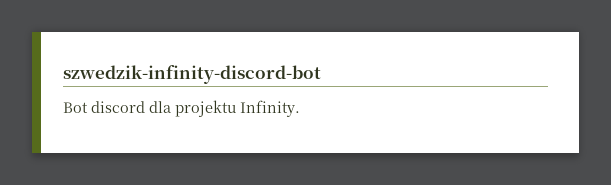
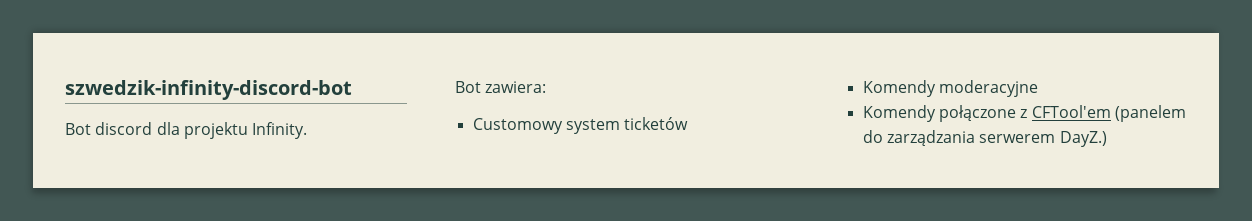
(300, 108) none -> [455,81,547,93] [472,117,689,134] [862,80,1038,97] [862,105,1186,122] [862,130,1107,147] // Bot zawiera: // Customowy system ticketów // Komendy moderacyjne // Komendy połączone z CFTool'em (panelem do zarządzania serwerem DayZ.)

